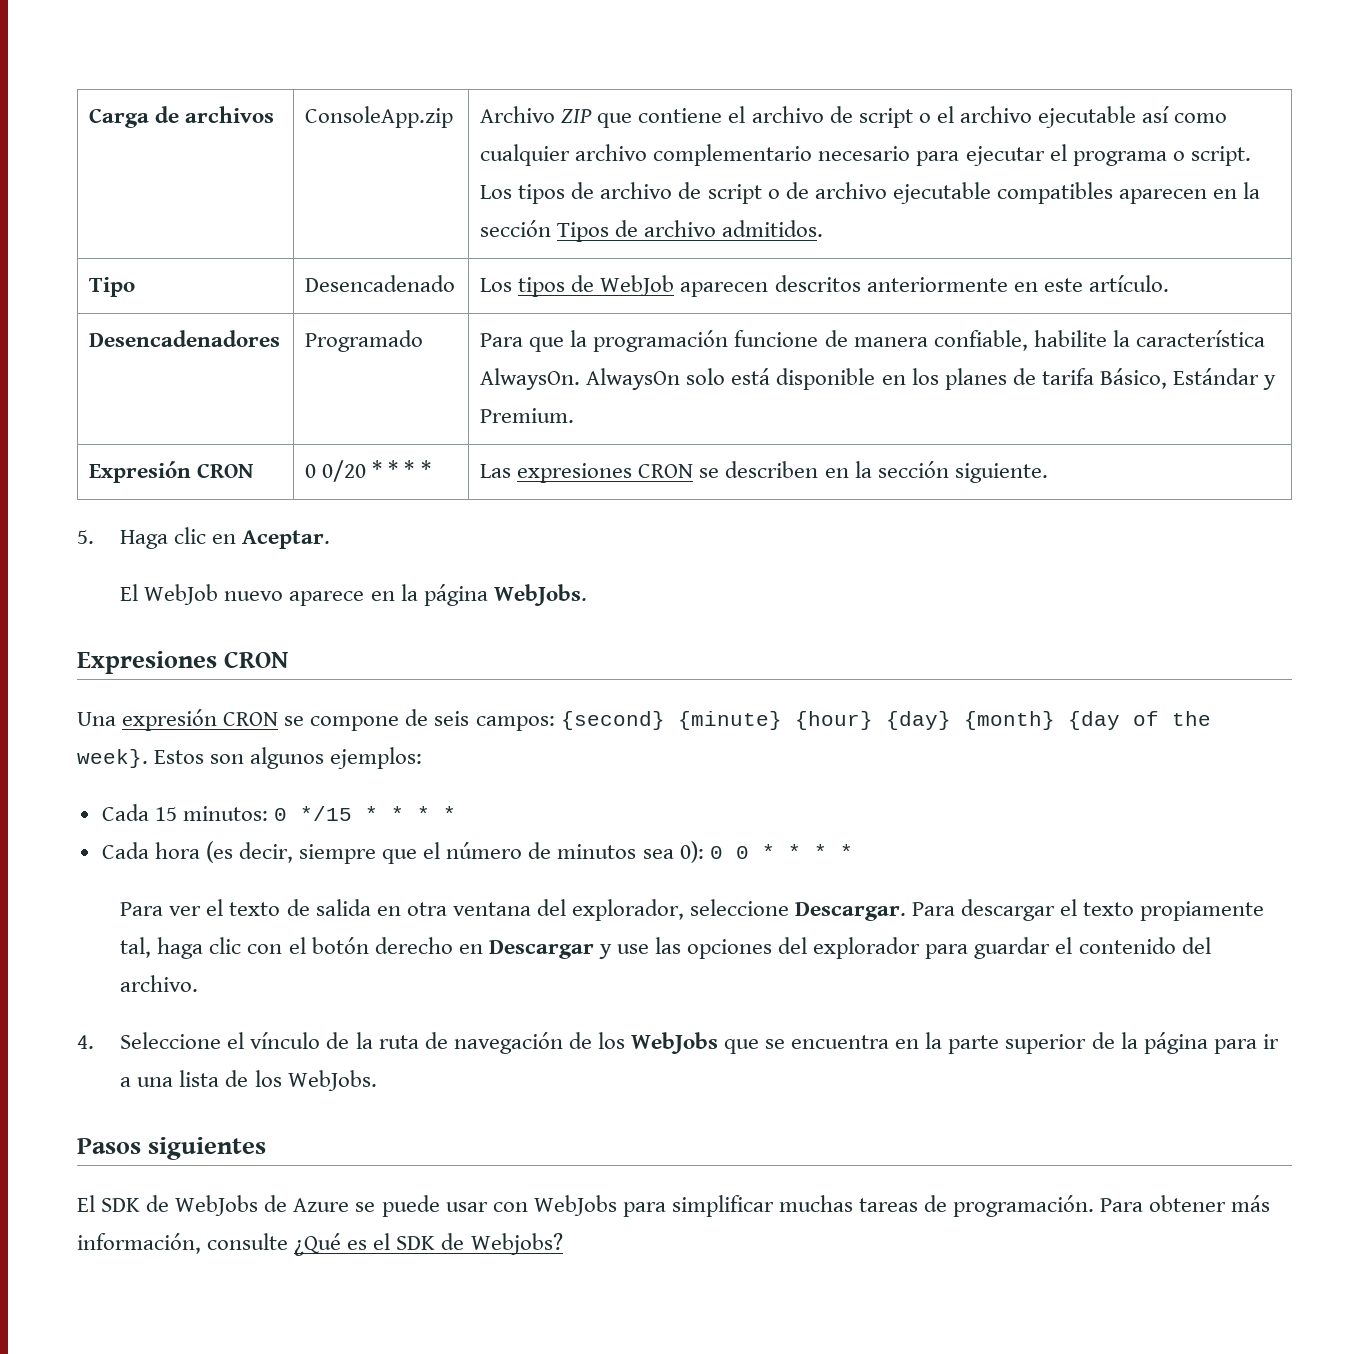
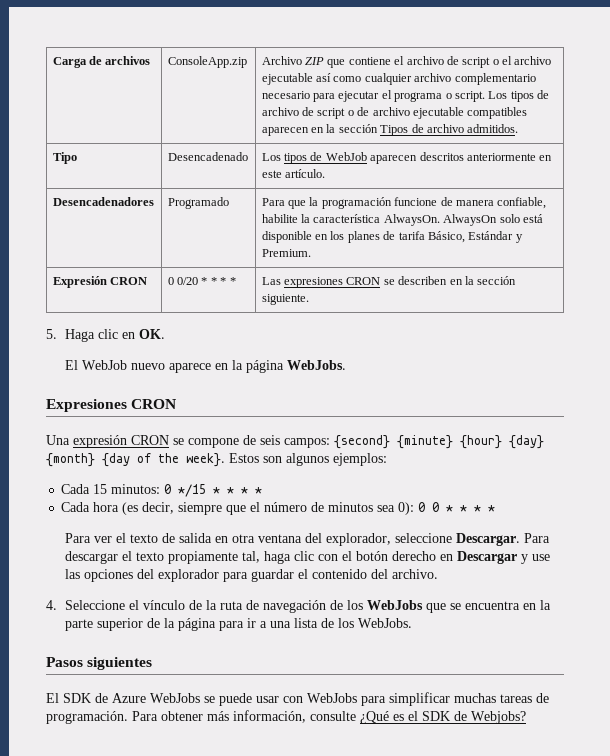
[242,530,331,549] Aceptar. -> [138,329,165,339] OK.
[175,1195,350,1216] WebJobs de Azure -> [112,693,200,703] Azure WebJobs

